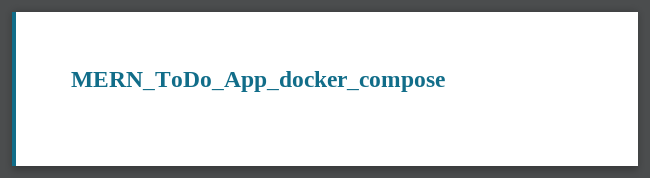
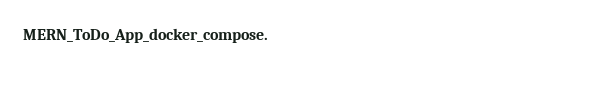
[71,71,445,92] MERN_ToDo_App_docker_compose -> [23,28,268,43] MERN_ToDo_App_docker_compose.

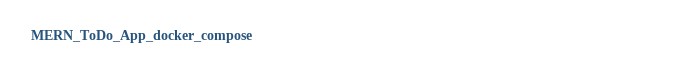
[23,28,268,43] MERN_ToDo_App_docker_compose. -> [31,30,252,43] MERN_ToDo_App_docker_compose

